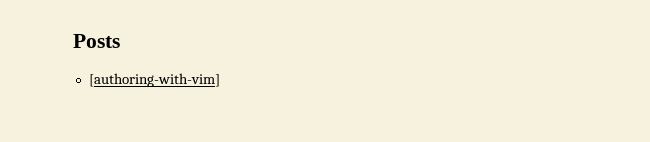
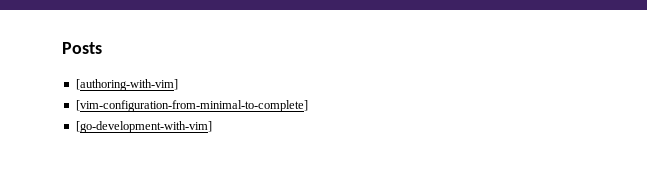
(220, 80) none -> [75,100,308,112] [75,121,212,133] // [vim-configuration-from-minimal-to-complete] // [go-development-with-vim]

